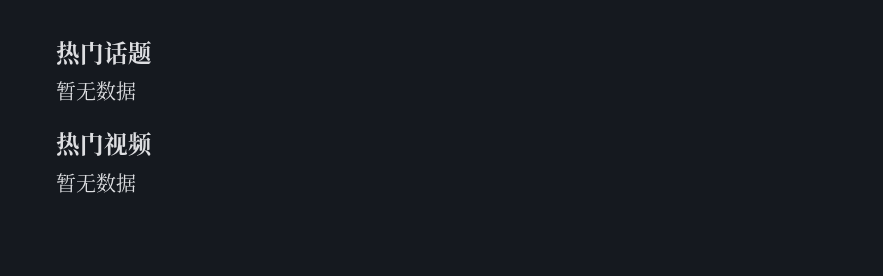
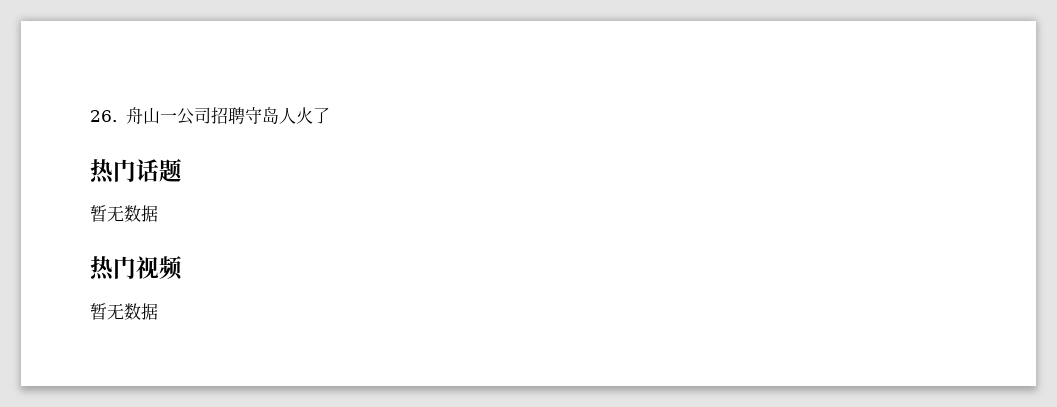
(56, 54) none -> [90,107,330,125] 26.舟山一公司招聘守岛人火了 //

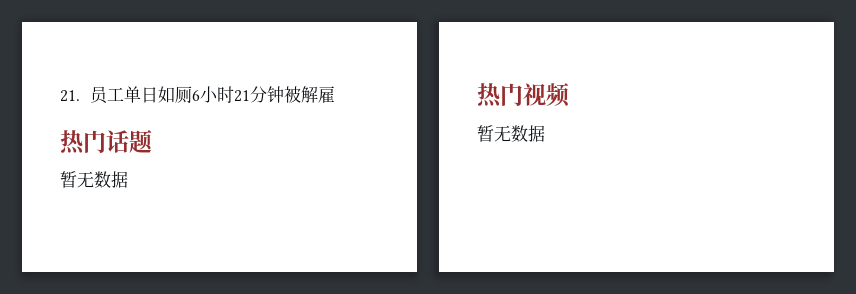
[90,107,330,125] 26.舟山一公司招聘守岛人火了 -> [60,86,336,104] 21.员工单日如厕6小时21分钟被解雇

